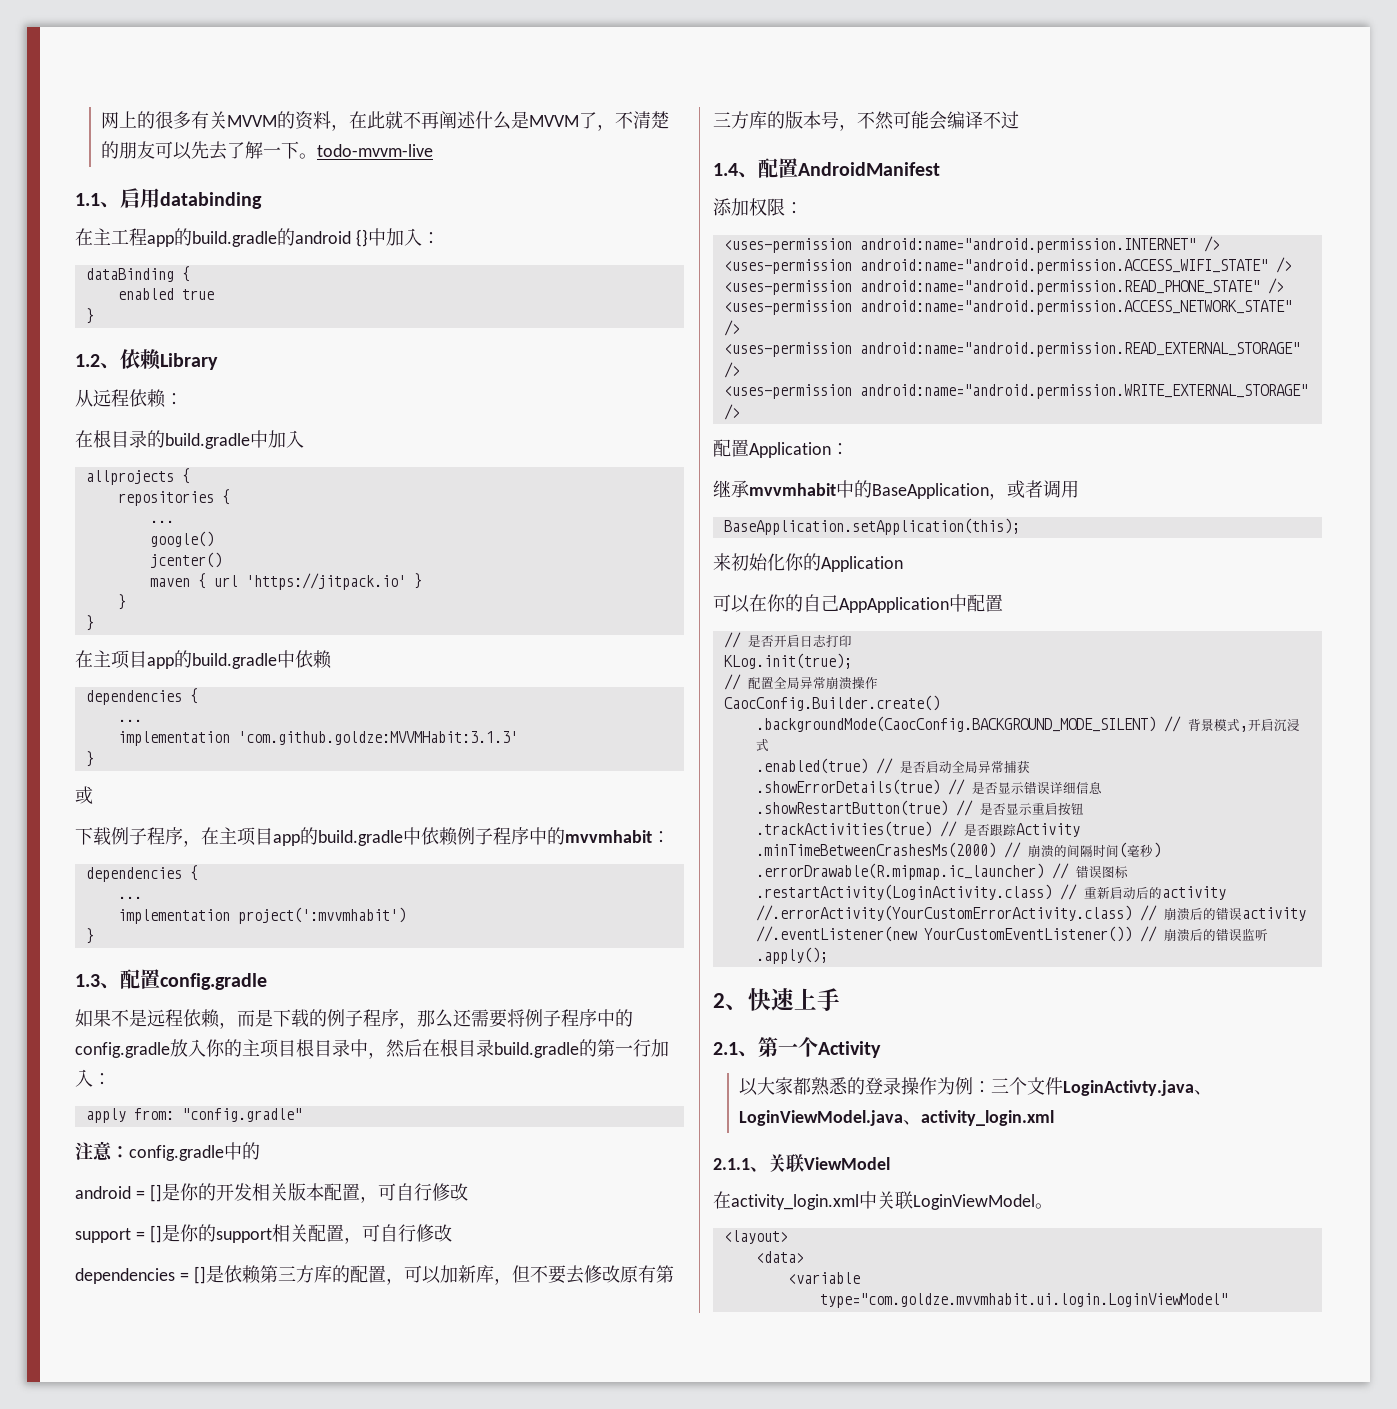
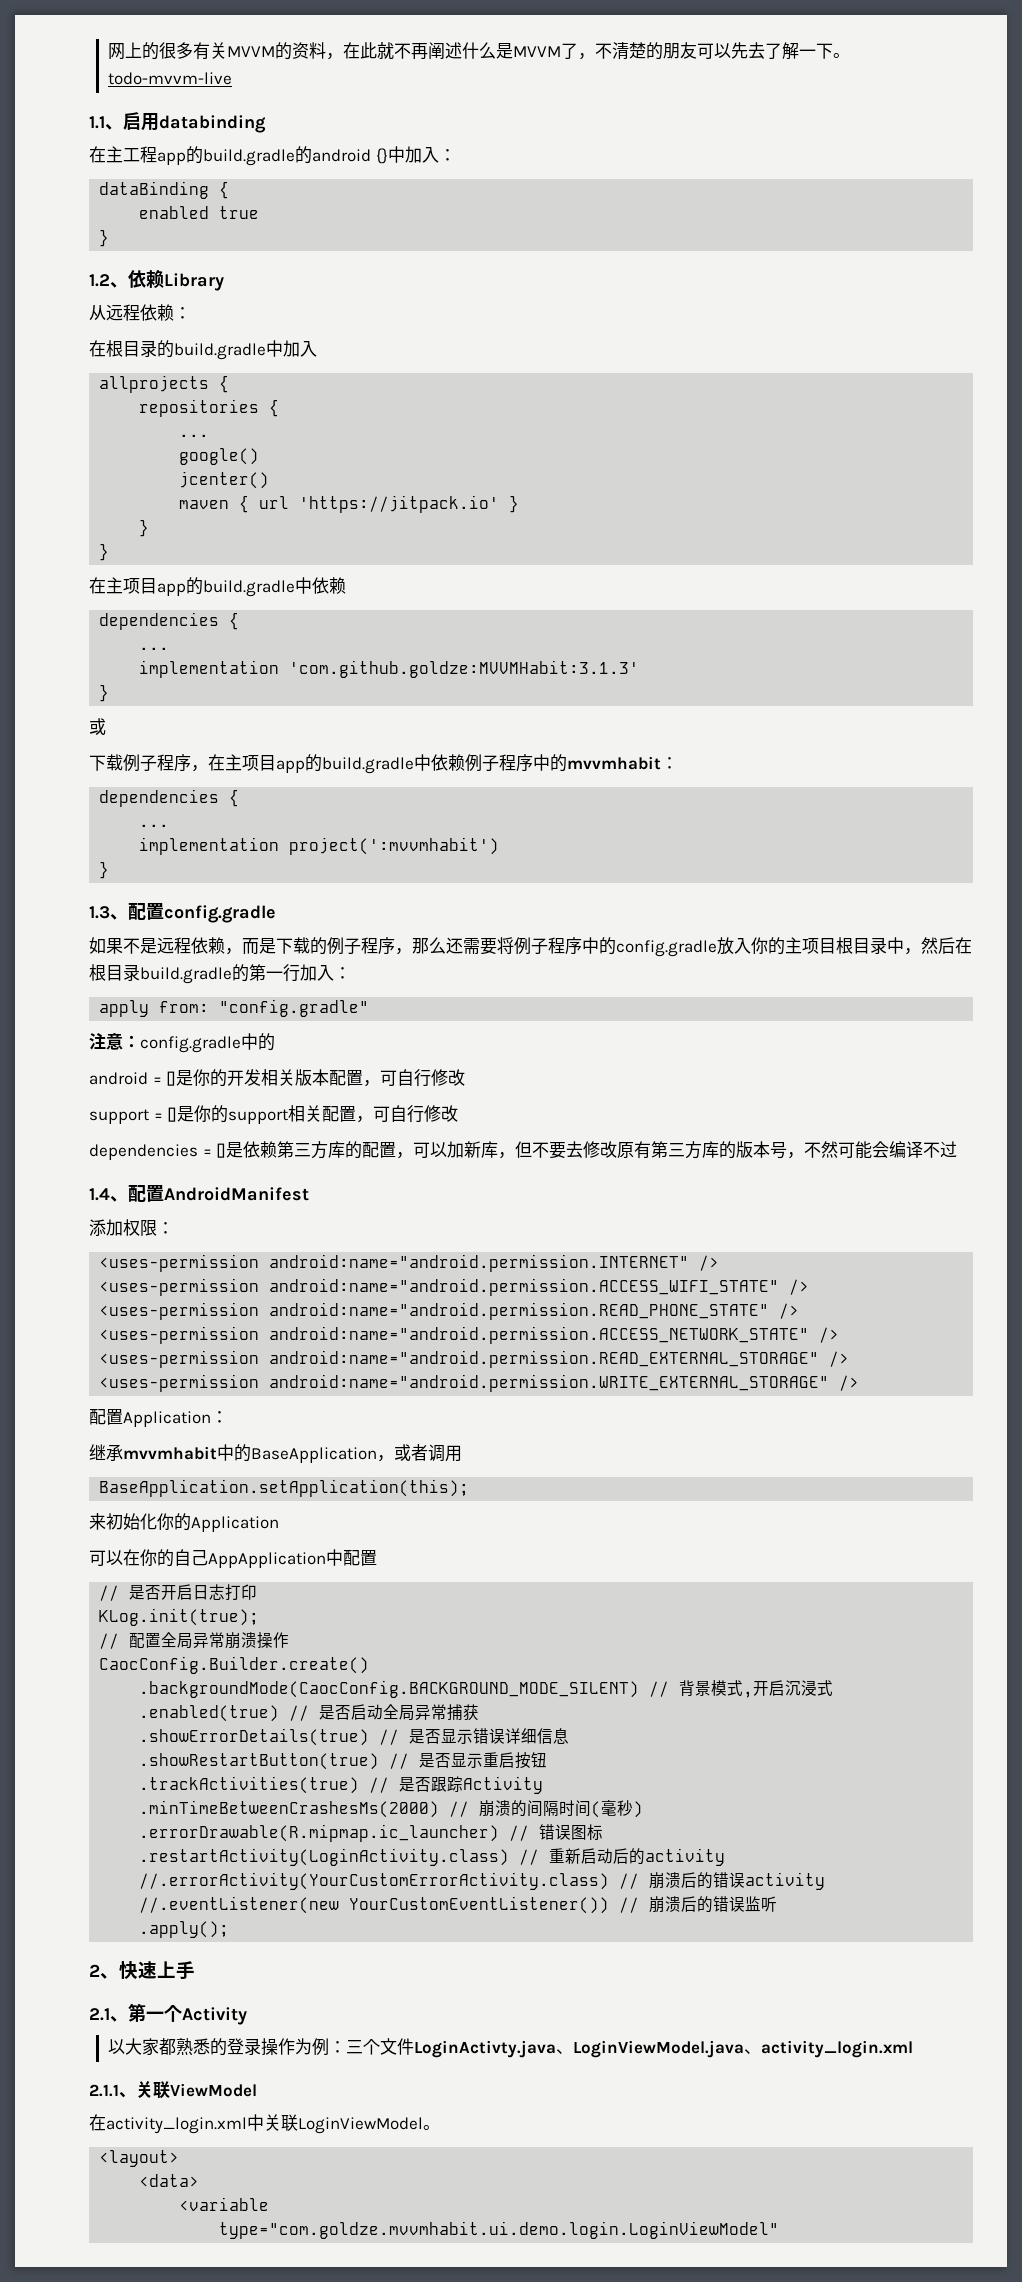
[819,1293,1228,1308] type="com.goldze.mvvmhabit.ui.login.LoginViewModel" -> [219,2221,780,2239] type="com.goldze.mvvmhabit.ui.demo.login.LoginViewModel"

